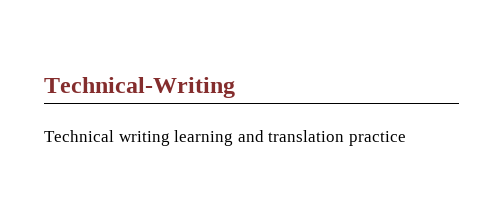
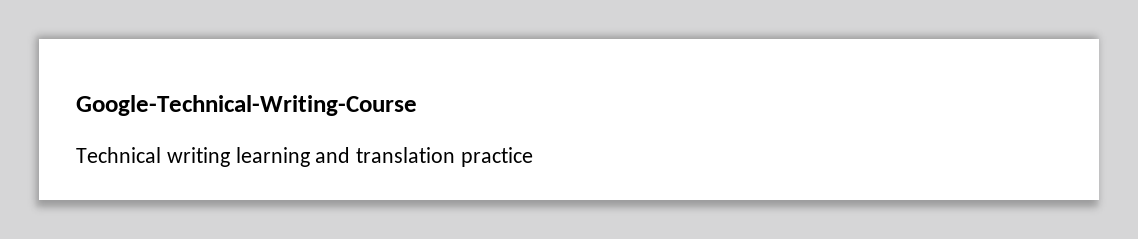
[44,77,235,98] Technical-Writing -> [76,95,417,116] Google-Technical-Writing-Course

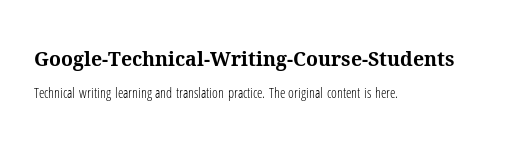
[76,95,417,116] Google-Technical-Writing-Course -> [34,51,455,71] Google-Technical-Writing-Course-Students
[461,147,534,167] practice -> [227,87,398,101] practice. The original content is here.

